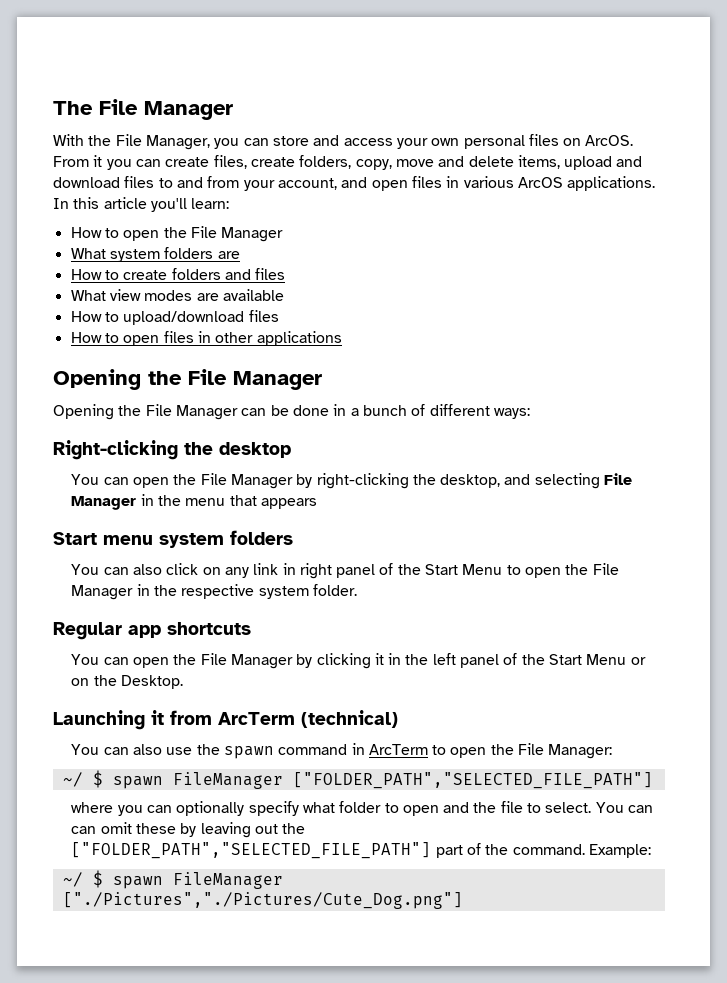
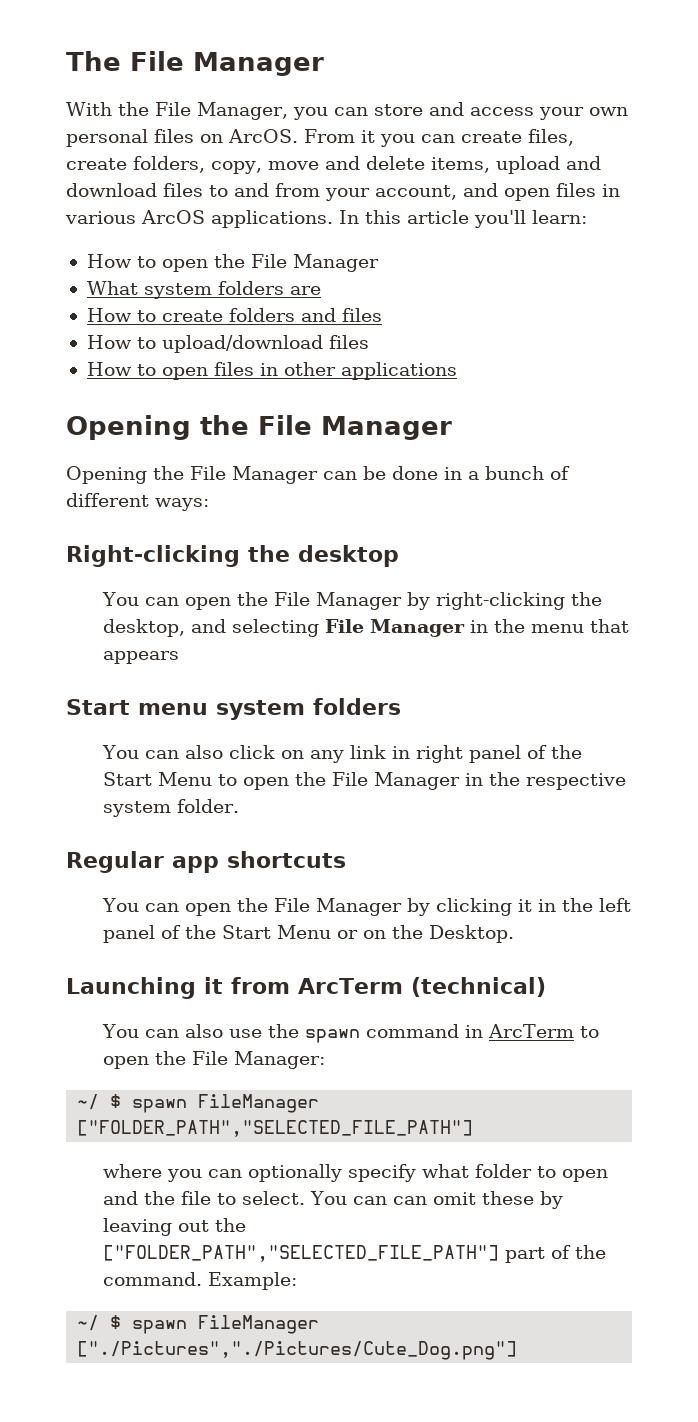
[70,289,284,301] // What view modes are available -> (382, 315) none

